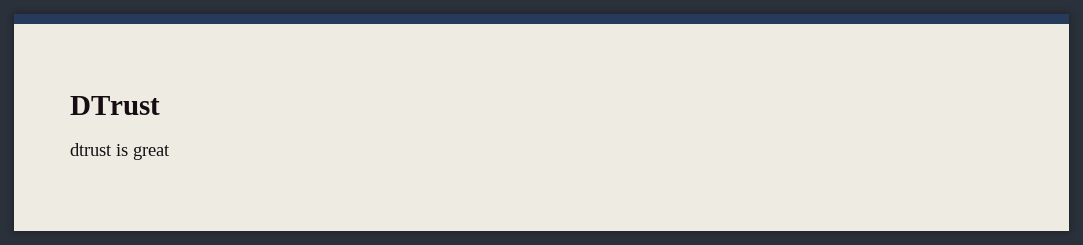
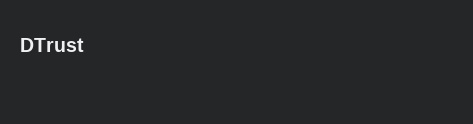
[70,143,170,160] // dtrust is great -> (84, 45) none

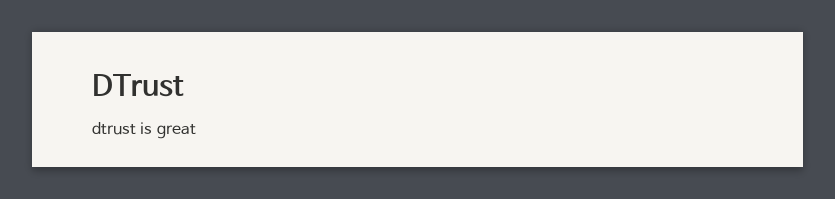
(84, 45) none -> [92,122,196,139] // dtrust is great

